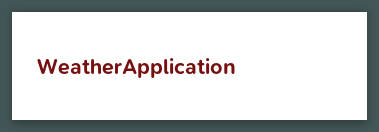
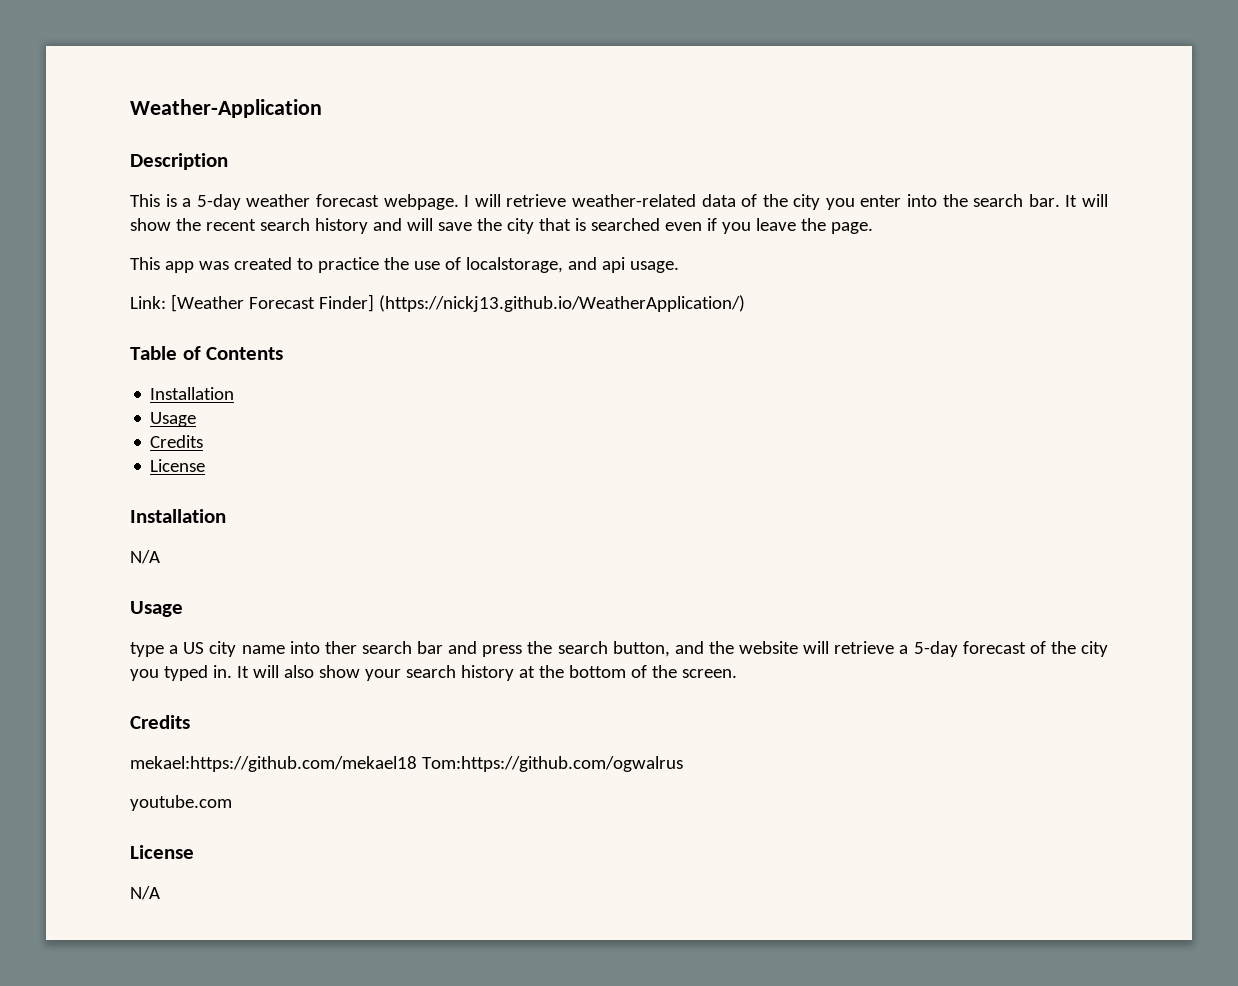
[37,58,236,78] WeatherApplication -> [130,99,322,118] [130,153,228,170] [130,194,1109,210] [130,218,873,234] [130,257,679,273] [130,294,745,312] [130,346,284,360] [150,387,235,400] [150,412,197,427] [150,435,204,448] [150,459,206,472] [130,509,226,523] [130,550,160,564] [130,601,183,617] [130,641,1108,657] [130,665,737,681] [130,715,190,729] [130,756,683,772] [130,795,232,811] [130,845,194,859] [130,886,160,900] Weather-Application // Description // This is a 5-day weather forecast webpage. I will retrieve weather-related data of the city you enter into the search bar. It will show the recent search history and will save the city that is searched even if you leave the page. // This app was created to practice the use of localstorage, and api usage. // Link: [Weather Forecast Finder] (https://nickj13.github.io/WeatherApplication/) // Table of Contents // Installation // Usage // Credits // License // Installation // N/A // Usage // type a US city name into ther search bar and press the search button, and the website will retrieve a 5-day forecast of the city you typed in. It will also show your search history at the bottom of the screen. // Credits // mekael:https://github.com/mekael18 Tom:https://github.com/ogwalrus // youtube.com // License // N/A

